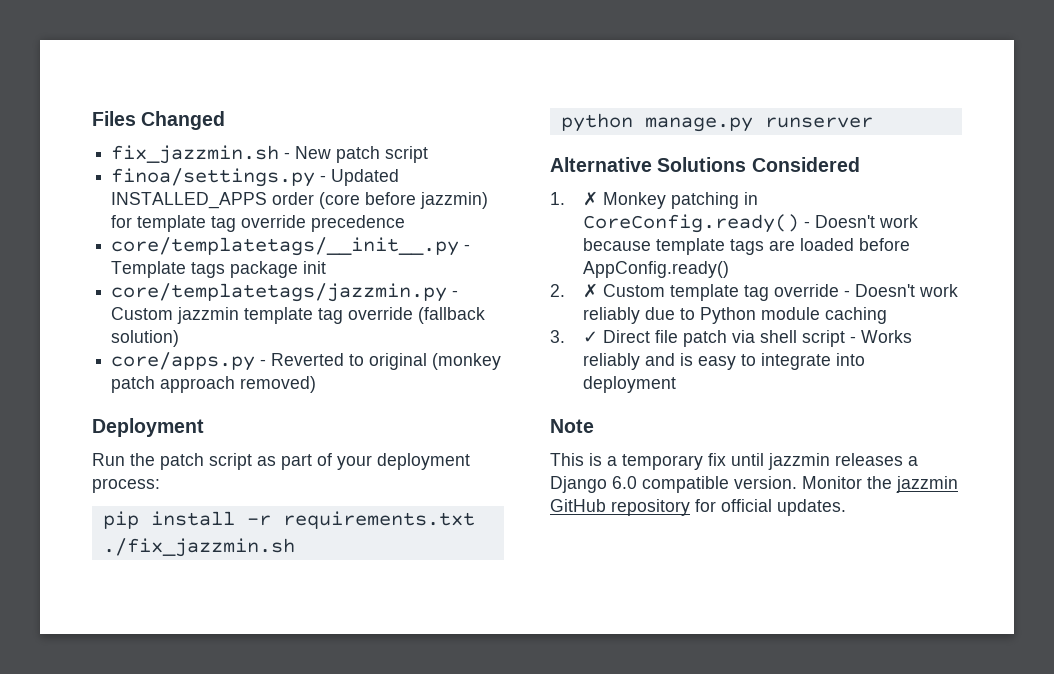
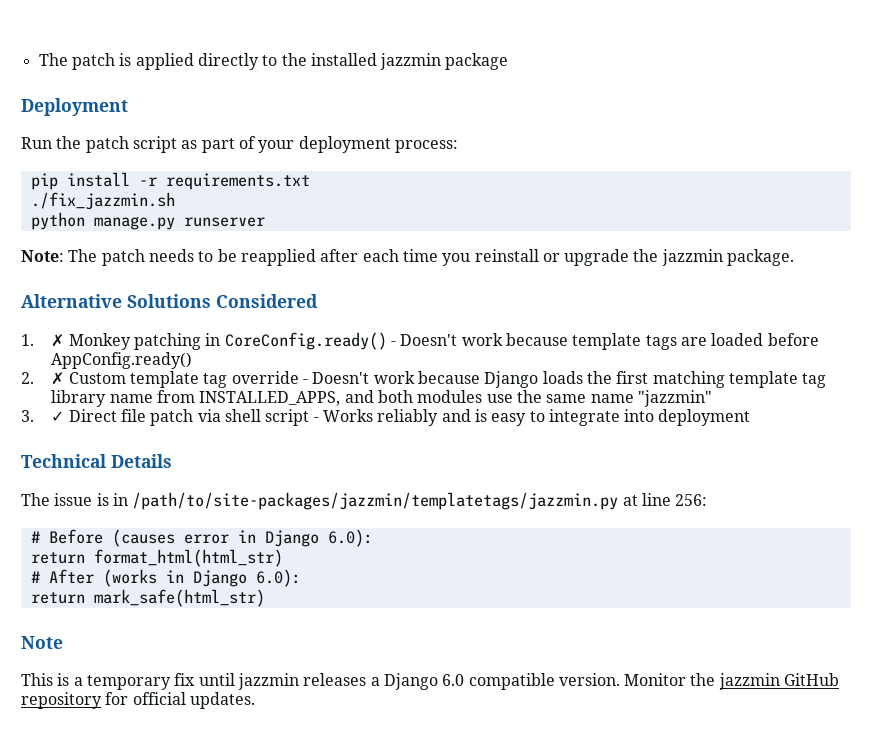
[92,111,226,130] [111,145,429,164] [111,168,400,187] [111,192,489,209] [111,215,406,232] [111,237,471,256] [111,261,327,278] [111,283,459,302] [111,307,486,324] [111,330,180,347] [111,352,502,371] [111,376,317,393] Files Changed // fix_jazzmin.sh - New patch script // finoa/settings.py - Updated INSTALLED_APPS order (core before jazzmin) for template tag override precedence // core/templatetags/__init__.py - Template tags package init // core/templatetags/jazzmin.py - Custom jazzmin template tag override (fallback solution) // core/apps.py - Reverted to original (monkey patch approach removed) -> [38,53,509,70] The patch is applied directly to the installed jazzmin package
(873, 122) none -> [21,249,795,266] // Note: The patch needs to be reapplied after each time you reinstall or upgrade the jazzmin package.
[582,307,887,324] reliably due to Python module caching -> [417,371,827,388] [51,390,712,407] because Django loads the first matching template tag library name from INSTALLED_APPS, and both modules use the same name "jazzmin"
(676, 384) none -> [21,454,172,468] [21,492,708,510] [30,529,373,547] [30,549,283,567] [30,569,301,587] [30,589,265,607] // Technical Details // The issue is in /path/to/site-packages/jazzmin/templatetags/jazzmin.py at line 256: // # Before (causes error in Django 6.0): // return format_html(html_str) // # After (works in Django 6.0): // return mark_safe(html_str)

